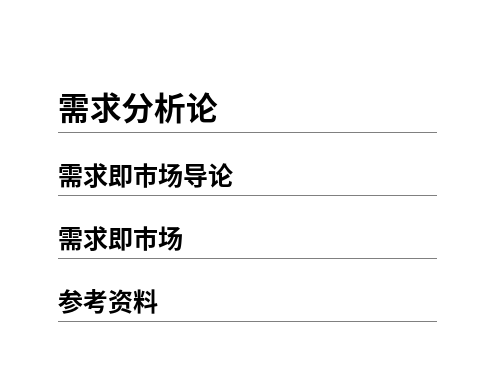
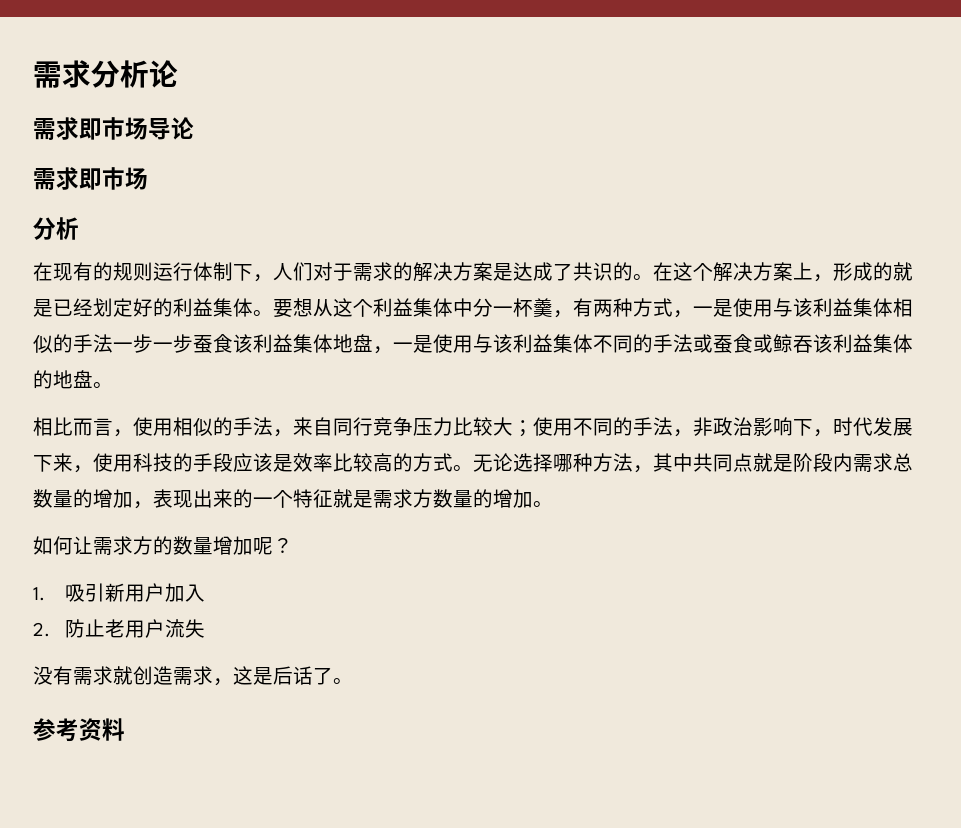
(183, 238) none -> [33,217,79,240] [33,262,913,282] [33,298,913,318] [33,334,913,354] [33,370,113,389] [33,417,913,437] [33,453,913,473] [33,489,553,509] [33,536,293,555] [33,583,205,602] [33,619,205,638] [33,666,353,686] // 分析 // 在现有的规则运行体制下，人们对于需求的解决方案是达成了共识的。在这个解决方案上，形成的就是已经划定好的利益集体。要想从这个利益集体中分一杯羹，有两种方式，一是使用与该利益集体相似的手法一步一步蚕食该利益集体地盘，一是使用与该利益集体不同的手法或蚕食或鲸吞该利益集体的地盘。 // 相比而言，使用相似的手法，来自同行竞争压力比较大；使用不同的手法，非政治影响下，时代发展下来，使用科技的手段应该是效率比较高的方式。无论选择哪种方法，其中共同点就是阶段内需求总数量的增加，表现出来的一个特征就是需求方数量的增加。 // 如何让需求方的数量增加呢？ // 1.吸引新用户加入 // 2.防止老用户流失 // 没有需求就创造需求，这是后话了。

